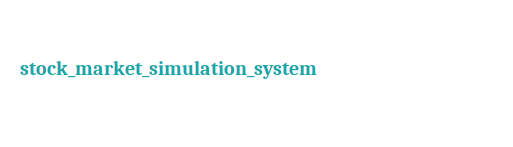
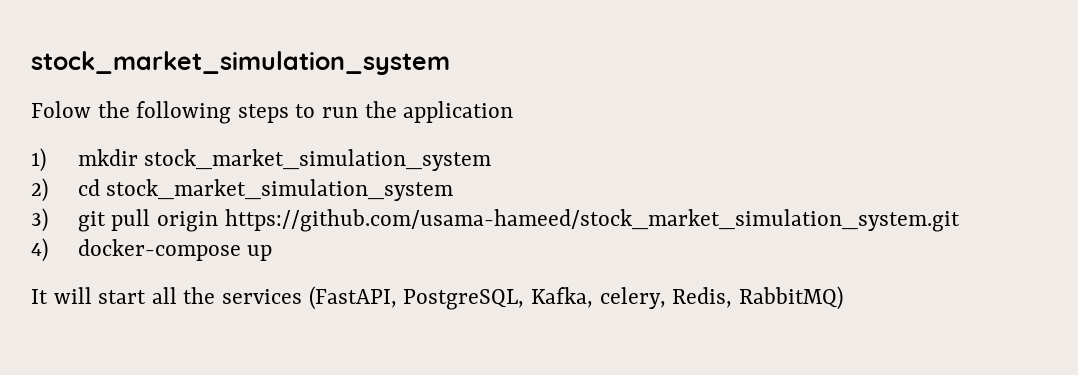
[20,60,317,79] stock_market_simulation_system -> [31,51,450,75] [31,101,514,124] [31,148,492,172] [31,178,454,202] [31,208,960,232] [31,238,273,262] [31,286,843,310] stock_market_simulation_system // Folow the following steps to run the application // 1) mkdir stock_market_simulation_system // 2) cd stock_market_simulation_system // 3) git pull origin https://github.com/usama-hameed/stock_market_simulation_system.git // 4) docker-compose up // It will start all the services (FastAPI, PostgreSQL, Kafka, celery, Redis, RabbitMQ)

